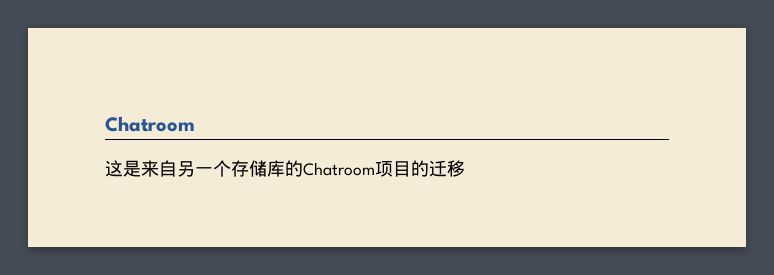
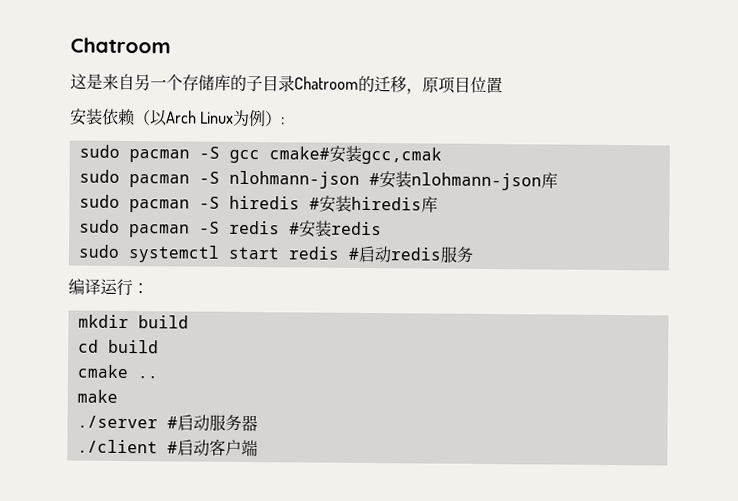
[303,160,465,177] Chatroom项目的迁移 -> [246,74,503,95] [70,108,286,127] [78,144,442,165] [78,169,558,191] [78,194,438,213] [78,219,382,238] [77,244,474,264] [68,278,149,297] [77,314,189,329] [77,339,159,354] [76,364,158,379] [76,389,118,403] [76,414,258,432] [76,438,258,457] 子目录Chatroom的迁移，原项目位置 // 安装依赖（以Arch Linux为例）: // sudo pacman -S gcc cmake#安装gcc,cmak // sudo pacman -S nlohmann-json #安装nlohmann-json库 // sudo pacman -S hiredis #安装hiredis库 // sudo pacman -S redis #安装redis // sudo systemctl start redis #启动redis服务 // 编译运行： // mkdir build // cd build // cmake .. // make // ./server #启动服务器 // ./client #启动客户端

